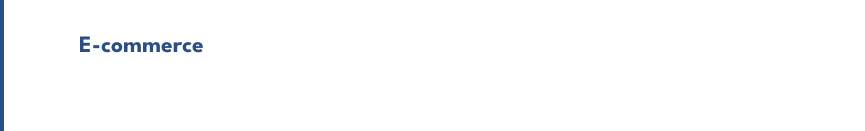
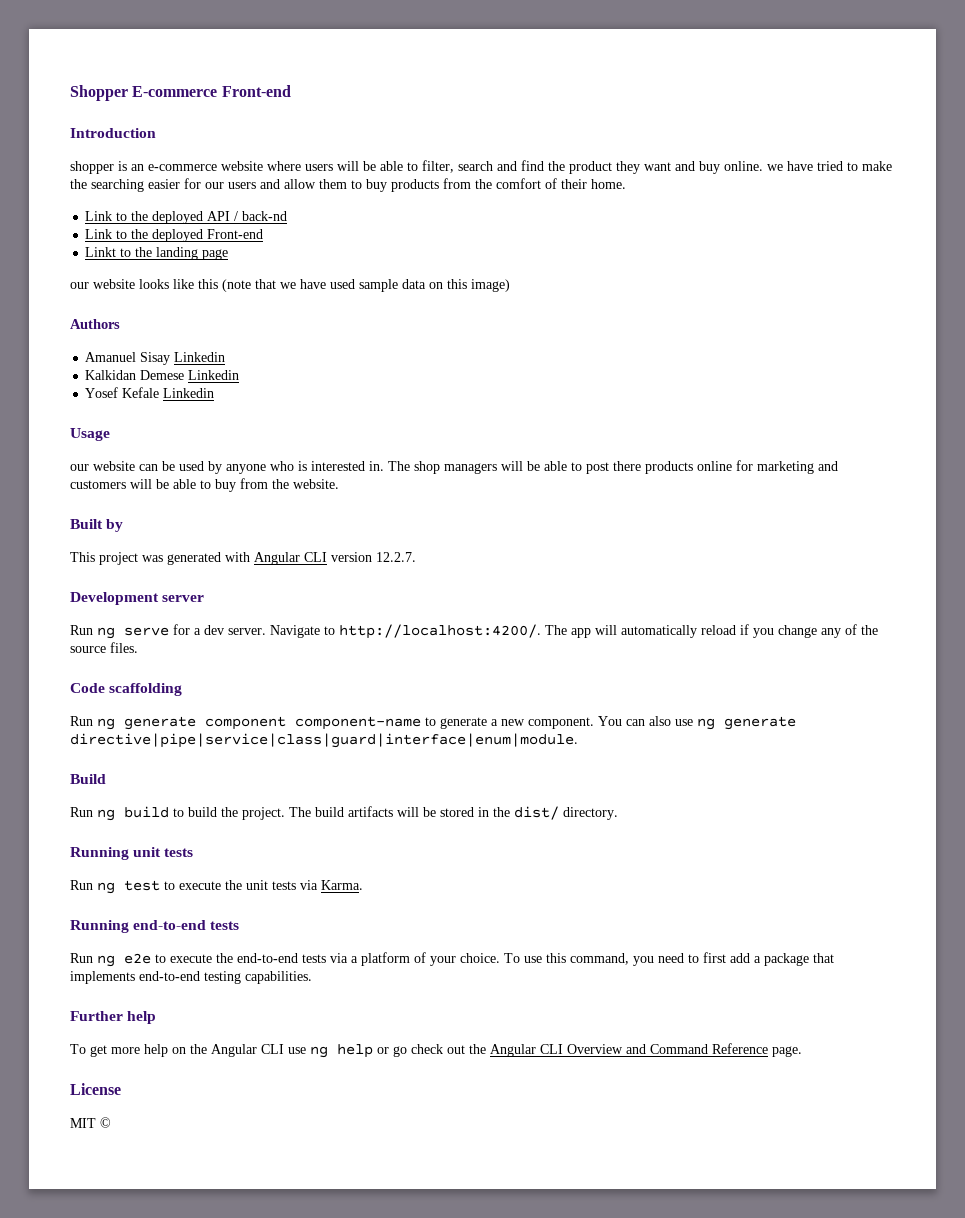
[79,36,204,53] E-commerce -> [70,85,291,101] [70,128,156,138] [70,160,892,174] [70,178,626,192] [85,211,288,224] [85,229,264,242] [85,247,229,260] [70,279,510,292] [70,319,120,329] [85,352,226,365] [85,370,240,380] [85,387,215,398] [70,428,110,441] [70,460,838,474] [70,478,339,492] [70,519,124,532] [70,552,416,565] [70,592,205,605] [70,624,878,639] [70,642,138,653] [70,683,183,696] [70,716,796,730] [70,733,578,748] [70,774,106,784] [70,806,618,821] [70,847,194,860] [70,880,363,894] [70,920,240,933] [70,952,834,967] [70,971,312,984] [70,1011,157,1024] [70,1043,802,1058] [70,1083,121,1095] [70,1117,111,1128] Shopper E-commerce Front-end // Introduction // shopper is an e-commerce website where users will be able to filter, search and find the product they want and buy online. we have tried to make the searching easier for our users and allow them to buy products from the comfort of their home. // Link to the deployed API / back-nd // Link to the deployed Front-end // Linkt to the landing page // our website looks like this (note that we have used sample data on this image) // Authors // Amanuel Sisay Linkedin // Kalkidan Demese Linkedin // Yosef Kefale Linkedin // Usage // our website can be used by anyone who is interested in. The shop managers will be able to post there products online for marketing and customers will be able to buy from the website. // Built by // This project was generated with Angular CLI version 12.2.7. // Development server // Run ng serve for a dev server. Navigate to http://localhost:4200/. The app will automatically reload if you change any of the source files. // Code scaffolding // Run ng generate component component-name to generate a new component. You can also use ng generate directive|pipe|service|class|guard|interface|enum|module. // Build // Run ng build to build the project. The build artifacts will be stored in the dist/ directory. // Running unit tests // Run ng test to execute the unit tests via Karma. // Running end-to-end tests // Run ng e2e to execute the end-to-end tests via a platform of your choice. To use this command, you need to first add a package that implements end-to-end testing capabilities. // Further help // To get more help on the Angular CLI use ng help or go check out the Angular CLI Overview and Command Reference page. // License // MIT ©

